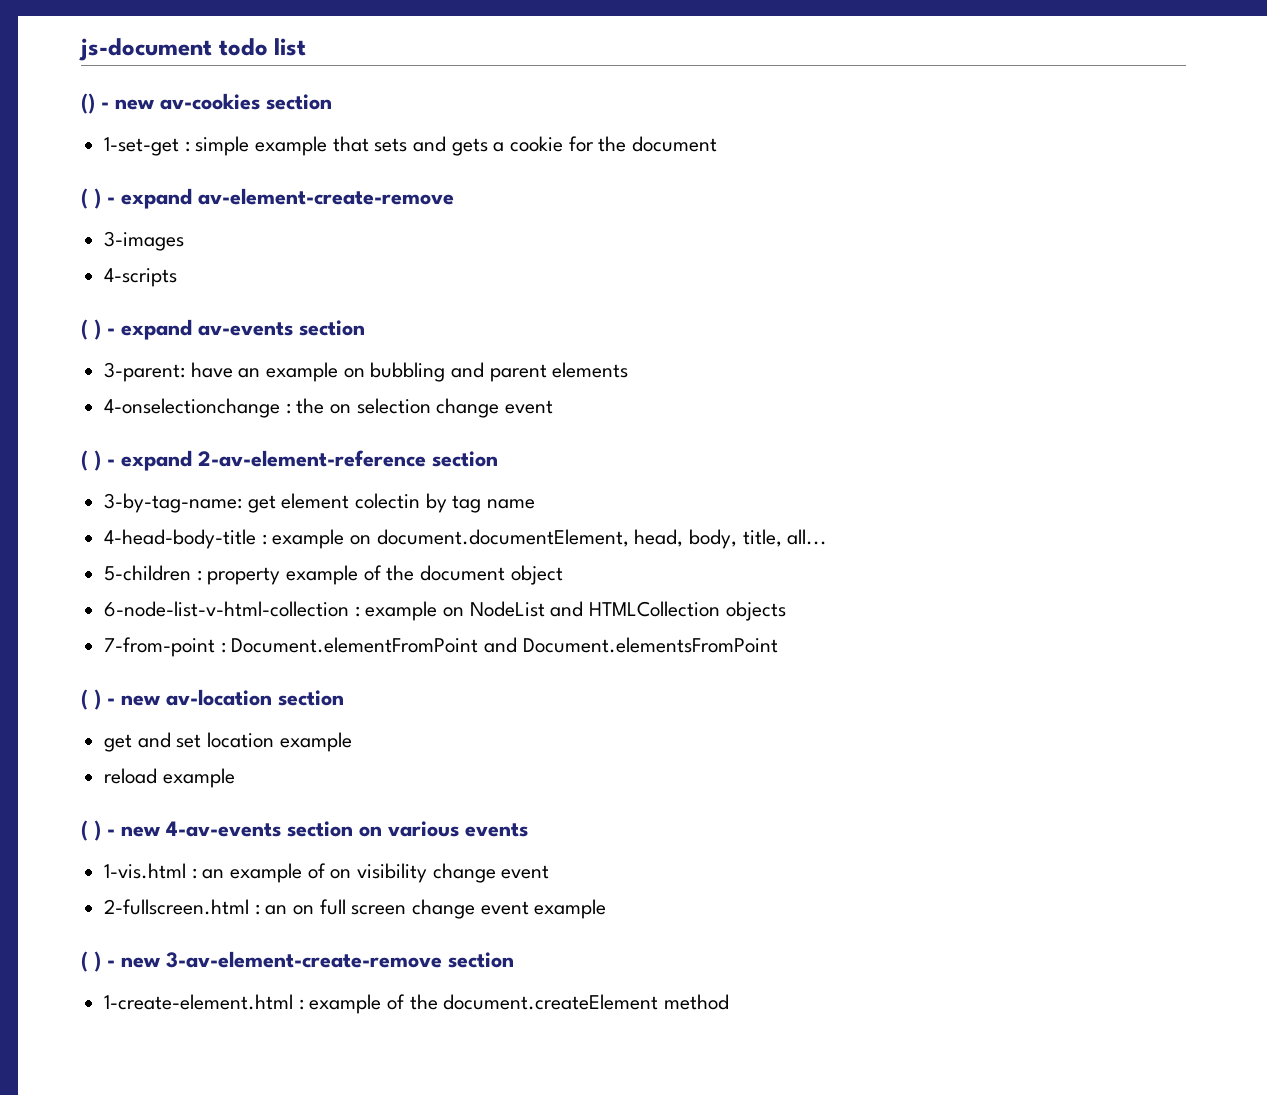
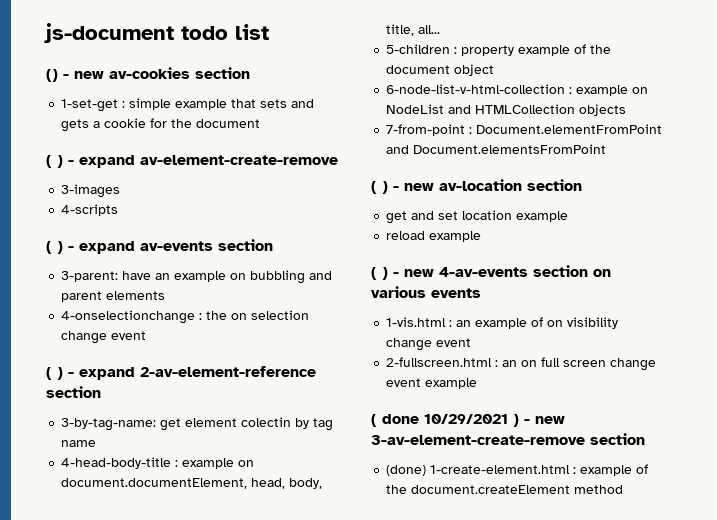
(88, 961) none -> [382,414,508,424] done 10/29/2021
(514, 960) none -> [386,465,427,476] (done)

